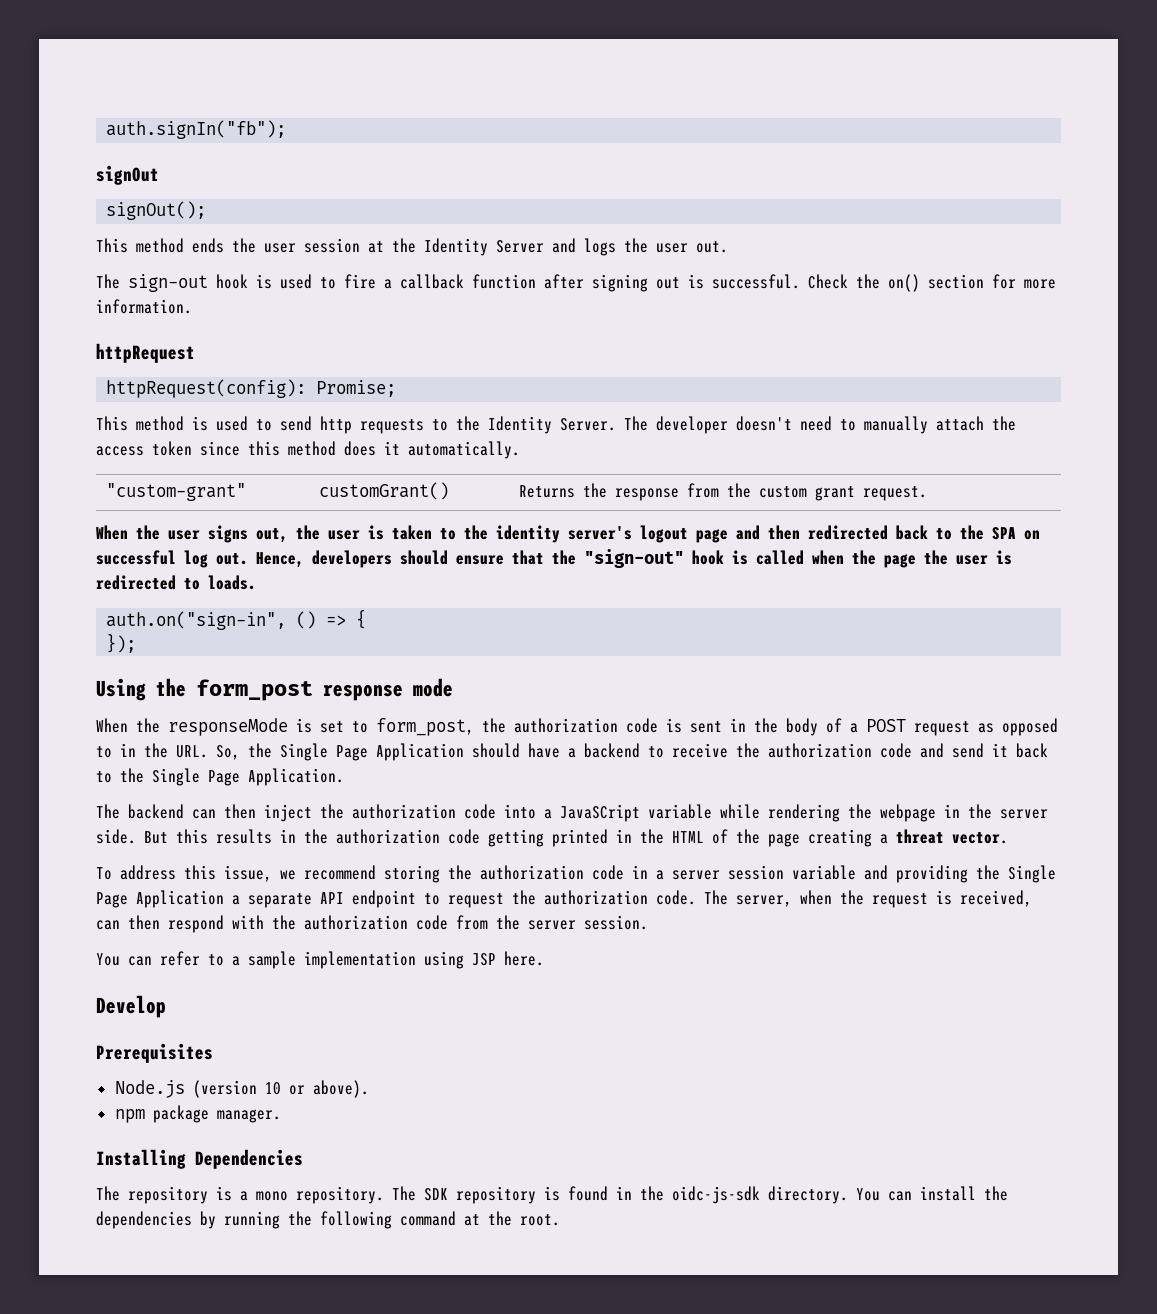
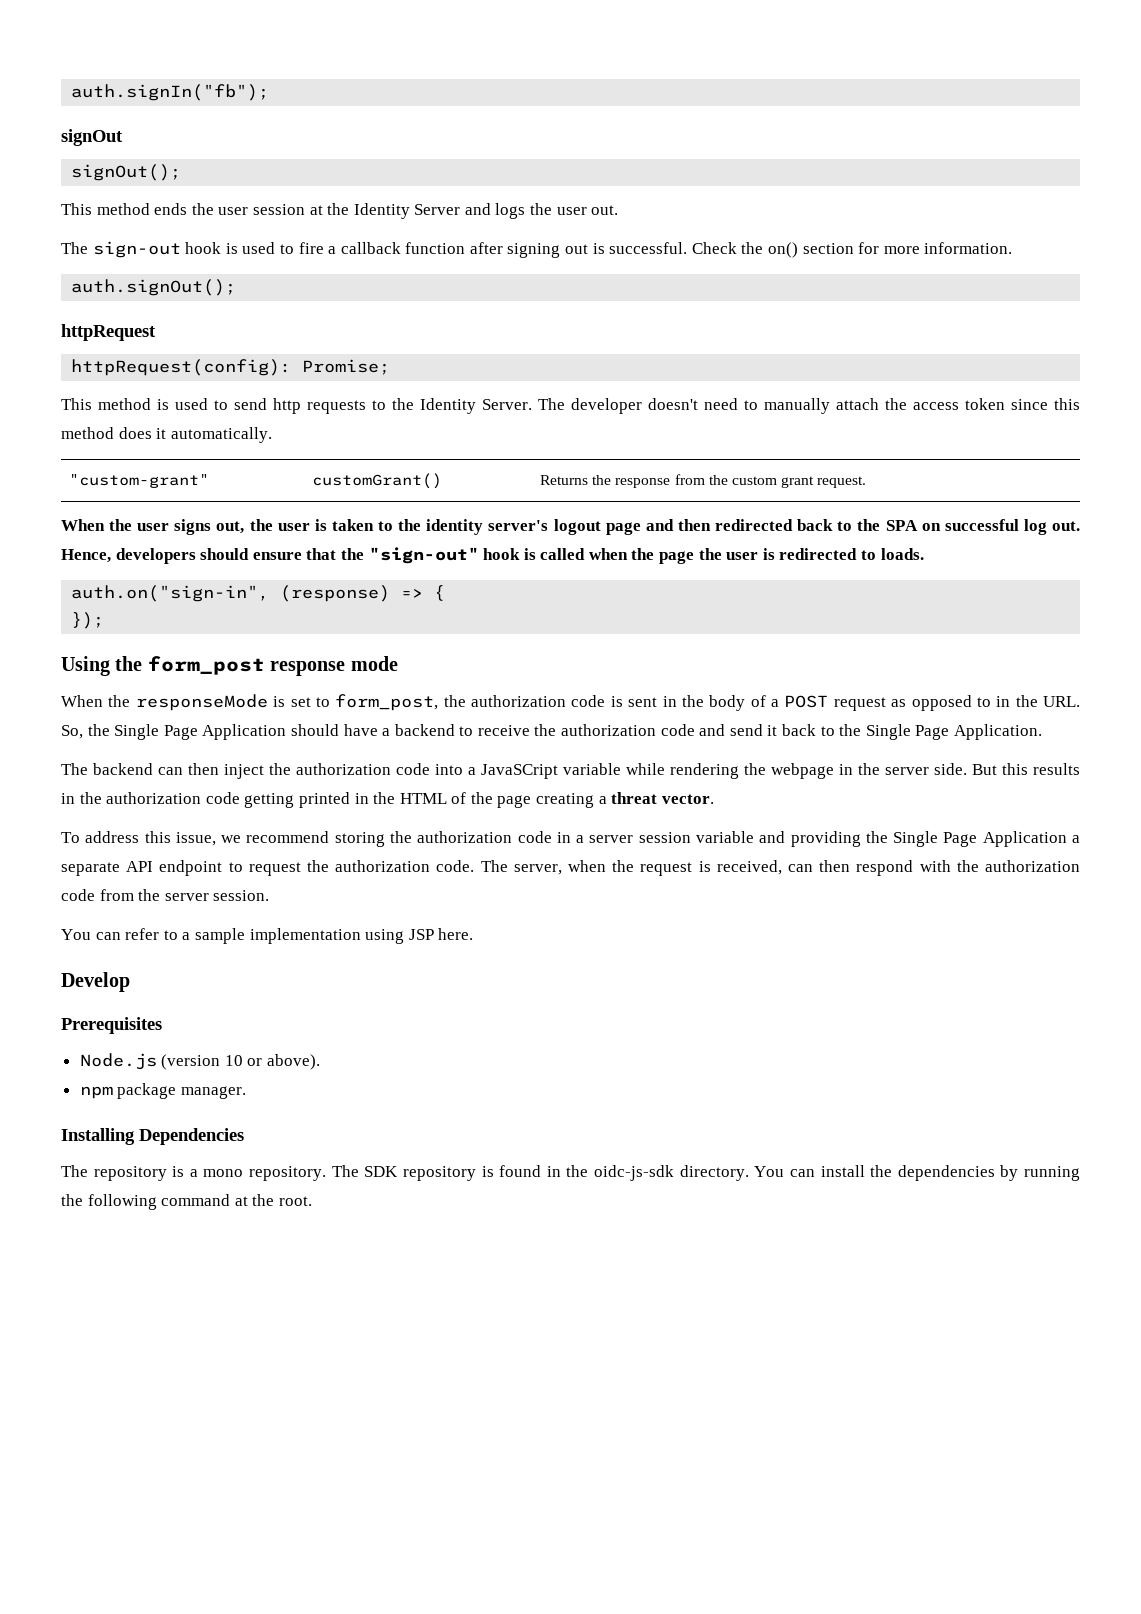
(192, 306) none -> [71,279,237,296] // auth.signOut();
[296,611,317,629] () -> [280,585,391,602] (response)

